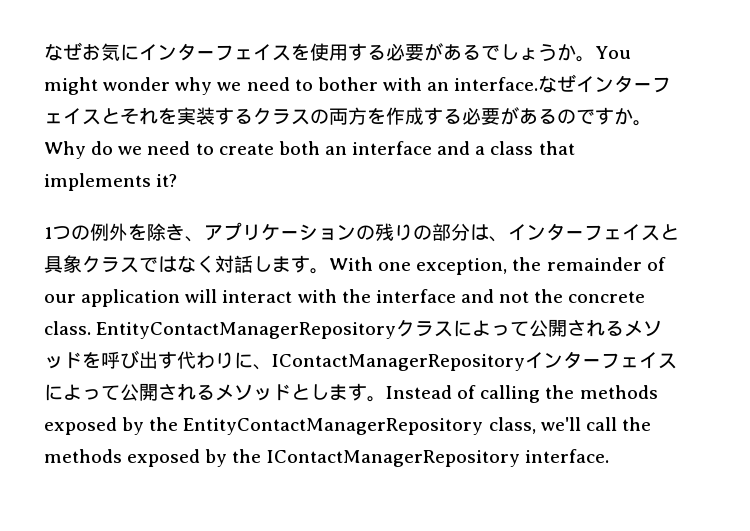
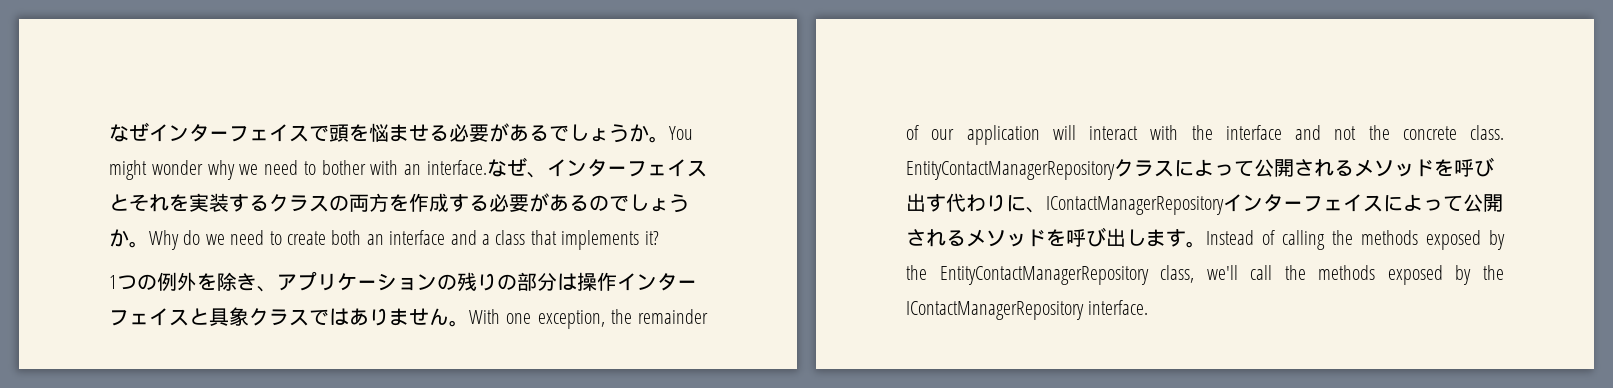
[44,42,367,61] なぜお気にインターフェイスを使用す -> [109,122,429,142] なぜインターフェイスで頭を悩ませ
(577, 83) none -> [527,172,547,178] 、
[595,107,614,125] す -> [629,194,689,213] しょう
[489,236,508,242] 、 -> [577,272,617,291] 操作
[177,255,310,273] なく対話します -> [349,308,449,326] ありません
[291,384,310,400] と -> [1046,227,1126,247] を呼び出

